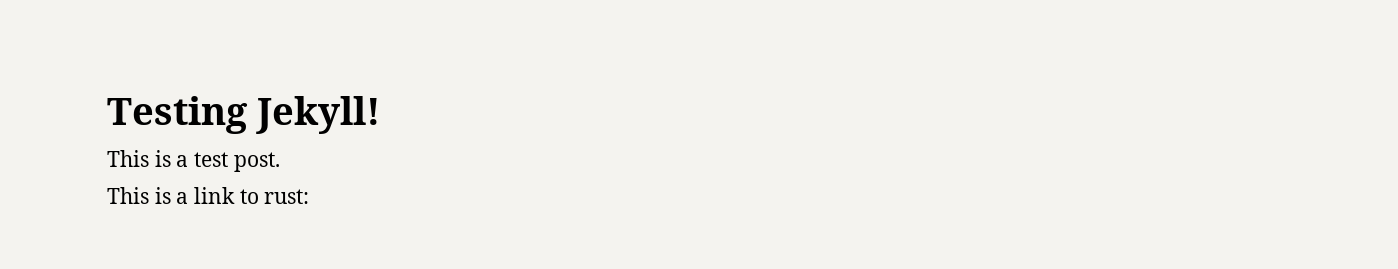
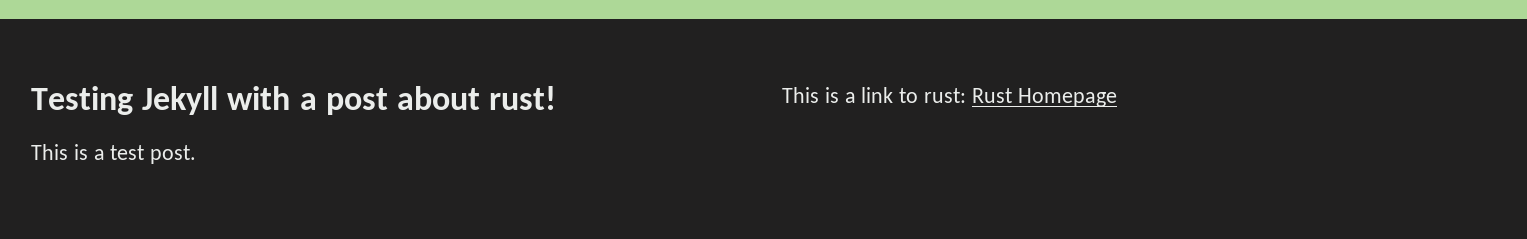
[256,96,382,134] Jekyll! -> [142,86,557,115] Jekyll with a post about rust!
(310, 196) none -> [971,88,1117,107] Rust Homepage

